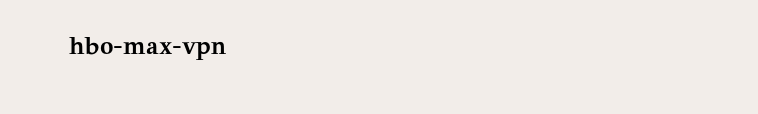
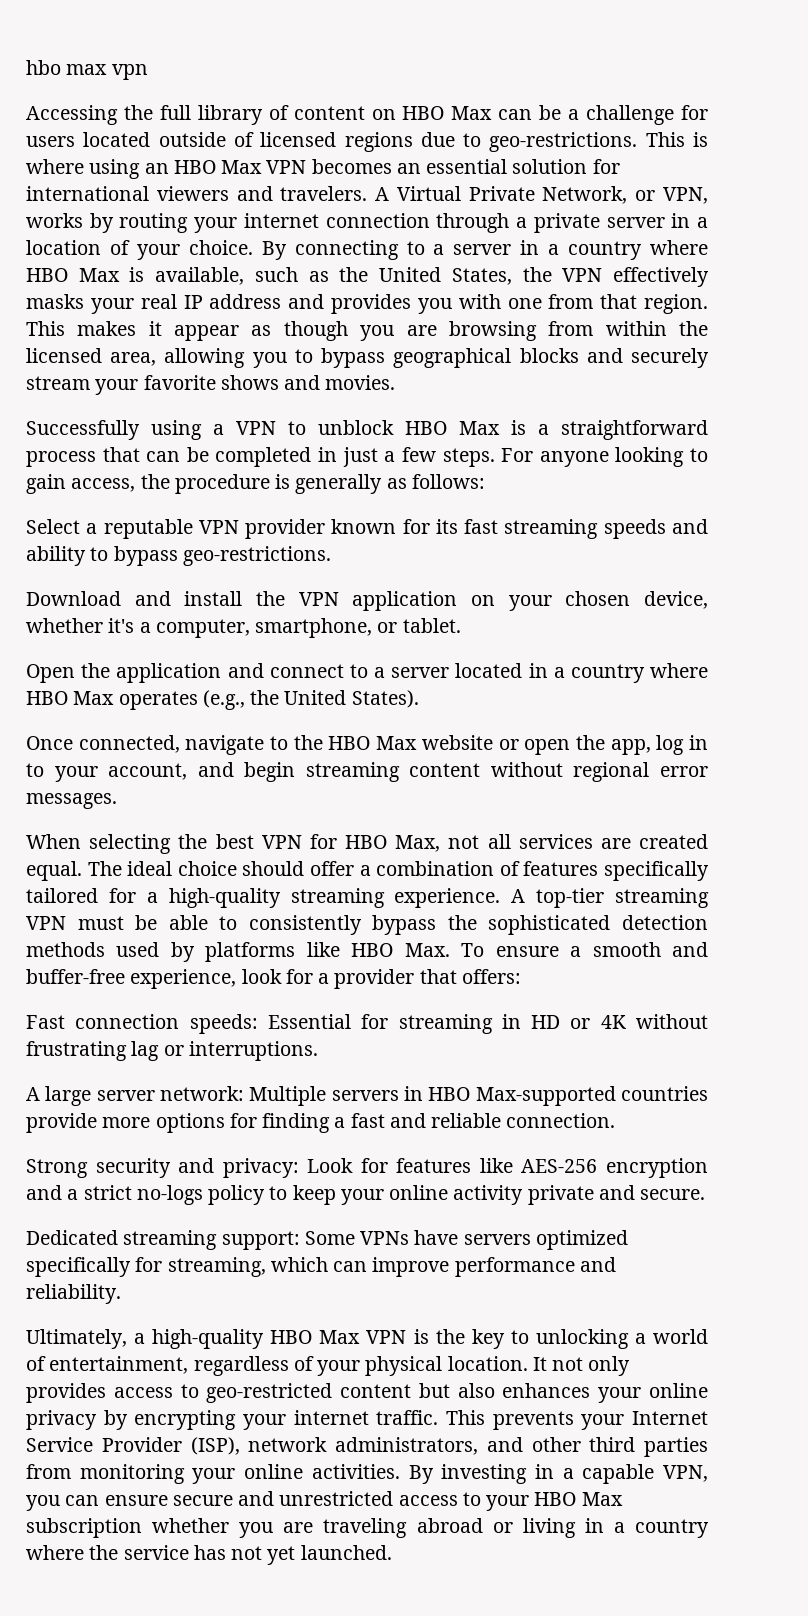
[69,37,226,60] hbo-max-vpn -> [26,60,148,80] [26,105,708,125] [26,132,708,152] [26,159,620,179] [26,186,709,204] [26,213,709,233] [26,240,708,260] [26,267,710,287] [26,294,708,314] [26,321,709,341] [26,348,709,368] [26,375,396,395] [26,420,708,440] [26,447,708,467] [26,474,485,494] [26,519,708,539] [26,546,331,566] [26,591,708,611] [26,618,461,638] [26,663,708,683] [26,690,419,710] [26,735,708,755] [26,762,708,782] [26,793,117,809] [26,834,708,854] [26,861,710,881] [26,888,709,908] [26,915,708,935] [26,942,708,962] [26,969,521,989] [26,1014,708,1034] [26,1041,318,1061] [26,1086,708,1106] [26,1113,616,1133] [26,1158,708,1178] [26,1185,706,1205] [26,1230,628,1250] [26,1257,616,1277] [26,1284,121,1304] [26,1329,708,1349] [26,1356,631,1376] [26,1383,708,1403] [26,1410,708,1430] [26,1437,708,1457] [26,1464,708,1484] [26,1491,623,1511] [26,1518,710,1538] [26,1545,392,1565] hbo max vpn // Accessing the full library of content on HBO Max can be a challenge for users located outside of licensed regions due to geo-restrictions. This is where using an HBO Max VPN becomes an essential solution for international viewers and travelers. A Virtual Private Network, or VPN, works by routing your internet connection through a private server in a location of your choice. By connecting to a server in a country where HBO Max is available, such as the United States, the VPN effectively masks your real IP address and provides you with one from that region. This makes it appear as though you are browsing from within the licensed area, allowing you to bypass geographical blocks and securely stream your favorite shows and movies. // Successfully using a VPN to unblock HBO Max is a straightforward process that can be completed in just a few steps. For anyone looking to gain access, the procedure is generally as follows: // Select a reputable VPN provider known for its fast streaming speeds and ability to bypass geo-restrictions. // Download and install the VPN application on your chosen device, whether it's a computer, smartphone, or tablet. // Open the application and connect to a server located in a country where HBO Max operates (e.g., the United States). // Once connected, navigate to the HBO Max website or open the app, log in to your account, and begin streaming content without regional error messages. // When selecting the best VPN for HBO Max, not all services are created equal. The ideal choice should offer a combination of features specifically tailored for a high-quality streaming experience. A top-tier streaming VPN must be able to consistently bypass the sophisticated detection methods used by platforms like HBO Max. To ensure a smooth and buffer-free experience, look for a provider that offers: // Fast connection speeds: Essential for streaming in HD or 4K without frustrating lag or interruptions. // A large server network: Multiple servers in HBO Max-supported countries provide more options for finding a fast and reliable connection. // Strong security and privacy: Look for features like AES-256 encryption and a strict no-logs policy to keep your online activity private and secure. // Dedicated streaming support: Some VPNs have servers optimized specifically for streaming, which can improve performance and reliability. // Ultimately, a high-quality HBO Max VPN is the key to unlocking a world of entertainment, regardless of your physical location. It not only provides access to geo-restricted content but also enhances your online privacy by encrypting your internet traffic. This prevents your Internet Service Provider (ISP), network administrators, and other third parties from monitoring your online activities. By investing in a capable VPN, you can ensure secure and unrestricted access to your HBO Max subscription whether you are traveling abroad or living in a country where the service has not yet launched.

